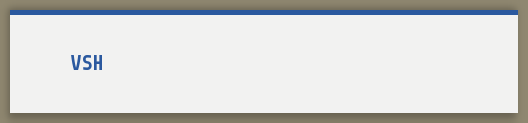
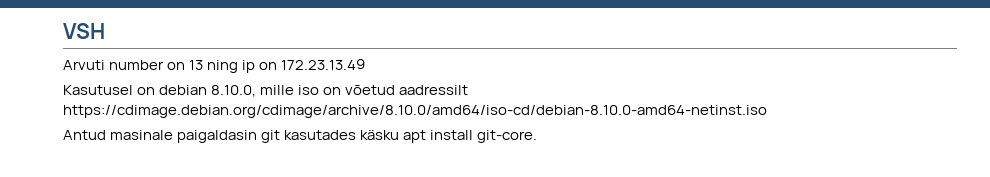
(103, 62) none -> [63,59,366,73] [63,85,469,97] [63,105,767,118] [63,130,538,143] // Arvuti number on 13 ning ip on 172.23.13.49 // Kasutusel on debian 8.10.0, mille iso on võetud aadressilt https://cdimage.debian.org/cdimage/archive/8.10.0/amd64/iso-cd/debian-8.10.0-amd64-netinst.iso // Antud masinale paigaldasin git kasutades käsku apt install git-core.

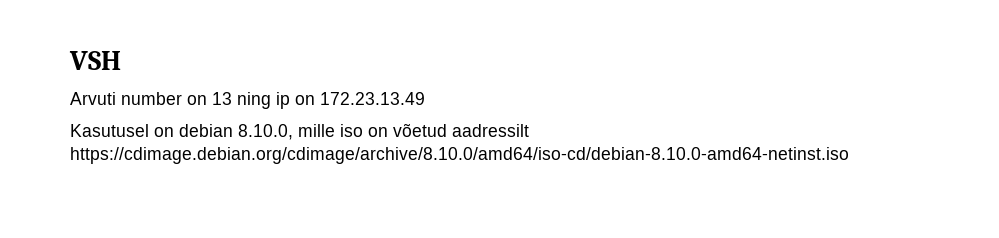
[63,130,538,143] // Antud masinale paigaldasin git kasutades käsku apt install git-core. -> (849, 155) none

